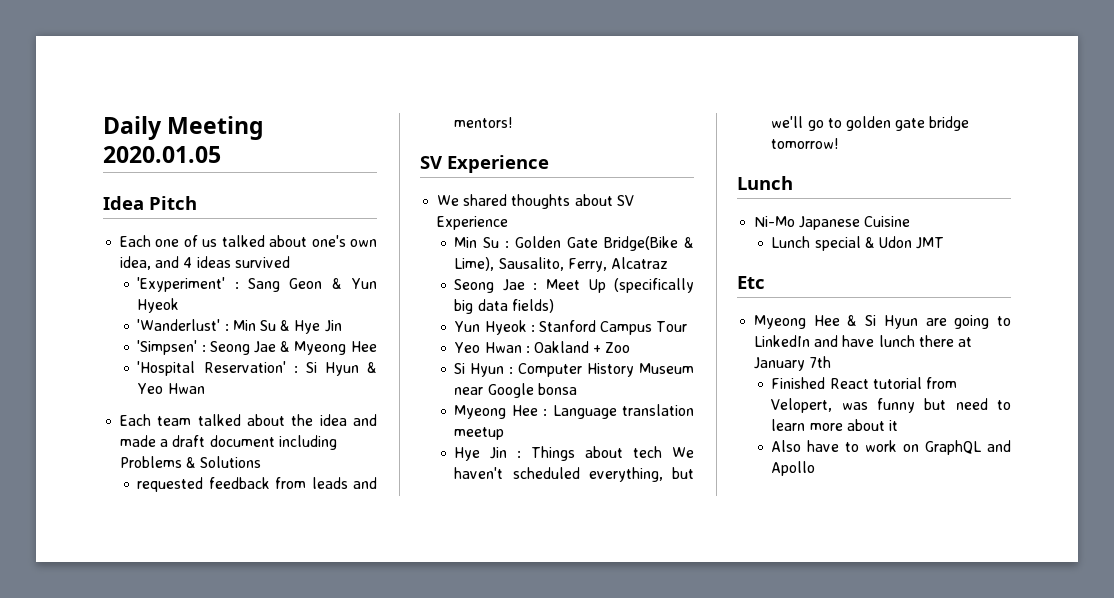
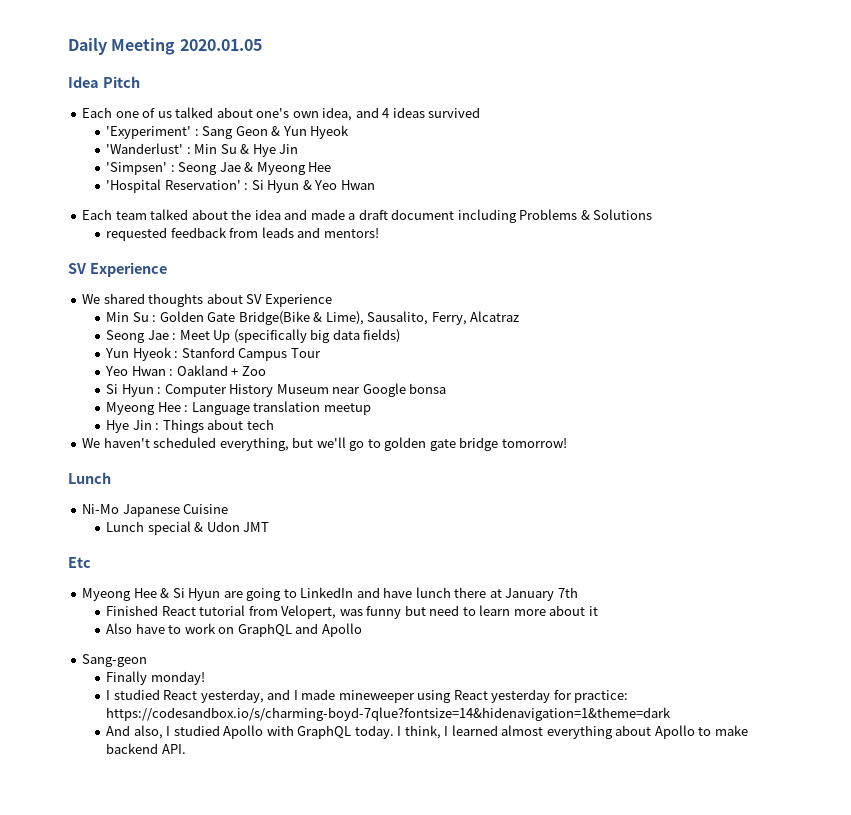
(663, 452) none -> (274, 424) //
(816, 468) none -> [82,654,148,667] [106,671,205,685] [106,689,629,703] [106,707,672,721] [106,725,748,739] [106,743,186,754] // Sang-geon // Finally monday! // I studied React yesterday, and I made mineweeper using React yesterday for practice: https://codesandbox.io/s/charming-boyd-7qlue?fontsize=14&hidenavigation=1&theme=dark // And also, I studied Apollo with GraphQL today. I think, I learned almost everything about Apollo to make backend API.

